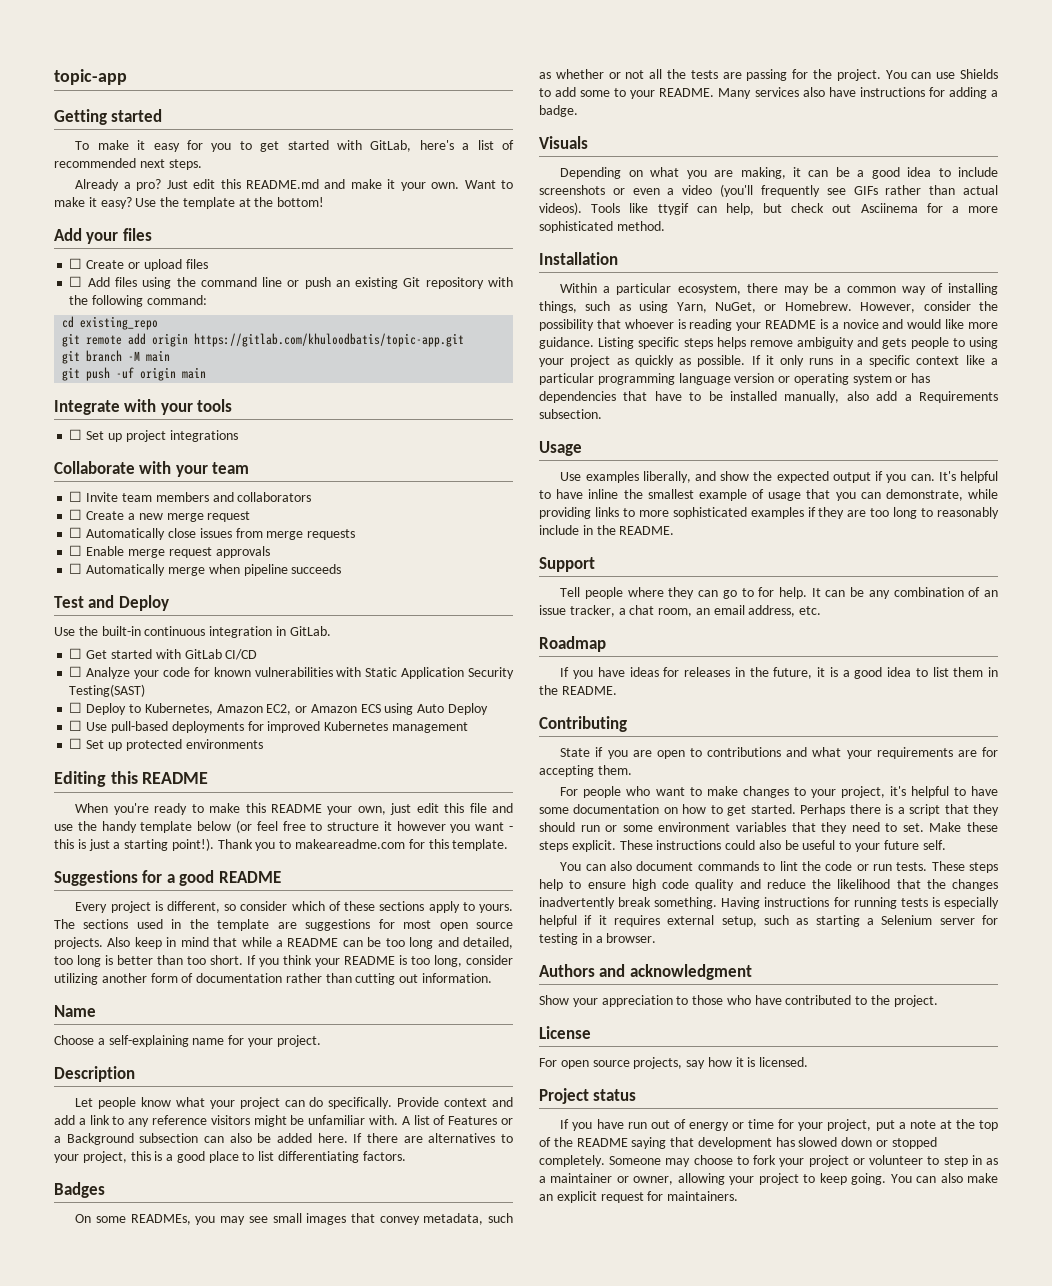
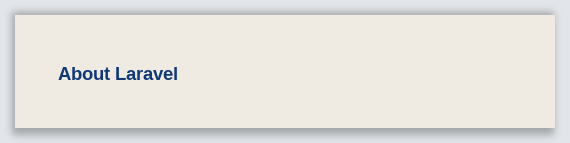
[54,69,127,85] [54,109,163,125] [75,140,515,152] [54,158,202,170] [75,179,514,191] [54,197,325,209] [54,228,152,244] [69,258,208,271] [69,276,513,289] [69,295,207,307] [62,316,159,330] [62,333,465,347] [62,350,171,364] [62,367,207,381] [54,399,233,415] [69,429,238,442] [54,461,250,477] [69,491,312,502] [69,509,251,522] [69,527,356,540] [69,545,270,558] [69,563,342,576] [54,595,169,611] [54,626,331,638] [69,648,258,660] [69,666,515,679] [69,684,146,697] [69,702,488,715] [69,720,468,733] [69,738,263,751] [54,771,209,787] [75,803,514,815] [54,820,513,833] [54,838,509,851] [54,870,281,886] [75,901,513,913] [54,919,513,931] [54,937,513,949] [54,955,513,967] [54,973,493,985] [54,1005,96,1017] [54,1035,321,1047] [54,1066,135,1082] [75,1097,513,1109] [54,1115,514,1127] [54,1133,514,1145] [54,1151,406,1163] [54,1182,105,1198] [75,1213,514,1225] [539,69,999,81] [539,87,999,99] [539,105,578,117] [539,136,588,149] [560,167,999,179] [539,184,998,197] [539,202,998,215] [539,221,665,233] [539,252,618,265] [560,283,999,295] [539,301,998,313] [539,319,999,331] [539,337,998,349] [539,355,998,367] [539,373,931,385] [539,391,998,403] [539,409,602,419] [539,441,582,456] [560,471,998,483] [539,489,998,501] [539,507,1000,519] [539,525,675,535] [539,557,595,572] [560,587,999,599] [539,605,822,617] [539,636,606,652] [560,667,999,679] [539,685,617,695] [539,716,627,732] [560,747,998,759] [539,765,632,777] [560,786,998,798] [539,804,999,816] [539,822,998,834] [539,840,946,852] [560,861,998,873] [539,879,998,891] [539,897,999,909] [539,915,998,927] [539,933,657,945] [539,964,752,980] [539,995,938,1007] [539,1026,591,1039] [539,1057,809,1069] [539,1088,637,1104] [560,1119,998,1131] [539,1137,937,1149] [539,1155,998,1167] [539,1173,998,1185] [539,1191,739,1203] topic-app // Getting started // To make it easy for you to get started with GitLab, here's a list of recommended next steps. // Already a pro? Just edit this README.md and make it your own. Want to make it easy? Use the template at the bottom! // Add your files // ☐ Create or upload files // ☐ Add files using the command line or push an existing Git repository with the following command: // cd existing_repo // git remote add origin https://gitlab.com/khuloodbatis/topic-app.git // git branch -M main // git push -uf origin main // Integrate with your tools // ☐ Set up project integrations // Collaborate with your team // ☐ Invite team members and collaborators // ☐ Create a new merge request // ☐ Automatically close issues from merge requests // ☐ Enable merge request approvals // ☐ Automatically merge when pipeline succeeds // Test and Deploy // Use the built-in continuous integration in GitLab. // ☐ Get started with GitLab CI/CD // ☐ Analyze your code for known vulnerabilities with Static Application Security Testing(SAST) // ☐ Deploy to Kubernetes, Amazon EC2, or Amazon ECS using Auto Deploy // ☐ Use pull-based deployments for improved Kubernetes management // ☐ Set up protected environments // Editing this README // When you're ready to make this README your own, just edit this file and use the handy template below (or feel free to structure it however you want - this is just a starting point!). Thank you to makeareadme.com for this template. // Suggestions for a good README // Every project is different, so consider which of these sections apply to yours. The sections used in the template are suggestions for most open source projects. Also keep in mind that while a README can be too long and detailed, too long is better than too short. If you think your README is too long, consider utilizing another form of documentation rather than cutting out information. // Name // Choose a self-explaining name for your project. // Description // Let people know what your project can do specifically. Provide context and add a link to any reference visitors might be unfamiliar with. A list of Features or a Background subsection can also be added here. If there are alternatives to your project, this is a good place to list differentiating factors. // Badges // On some READMEs, you may see small images that convey metadata, such as whether or not all the tests are passing for the project. You can use Shields to add some to your README. Many services also have instructions for adding a badge. // Visuals // Depending on what you are making, it can be a good idea to include screenshots or even a video (you'll frequently see GIFs rather than actual videos). Tools like ttygif can help, but check out Asciinema for a more sophisticated method. // Installation // Within a particular ecosystem, there may be a common way of installing things, such as using Yarn, NuGet, or Homebrew. However, consider the possibility that whoever is reading your README is a novice and would like more guidance. Listing specific steps helps remove ambiguity and gets people to using your project as quickly as possible. If it only runs in a specific context like a particular programming language version or operating system or has dependencies that have to be installed manually, also add a Requirements subsection. // Usage // Use examples liberally, and show the expected output if you can. It's helpful to have inline the smallest example of usage that you can demonstrate, while providing links to more sophisticated examples if they are too long to reasonably include in the README. // Support // Tell people where they can go to for help. It can be any combination of an issue tracker, a chat room, an email address, etc. // Roadmap // If you have ideas for releases in the future, it is a good idea to list them in the README. // Contributing // State if you are open to contributions and what your requirements are for accepting them. // For people who want to make changes to your project, it's helpful to have some documentation on how to get started. Perhaps there is a script that they should run or some environment variables that they need to set. Make these steps explicit. These instructions could also be useful to your future self. // You can also document commands to lint the code or run tests. These steps help to ensure high code quality and reduce the likelihood that the changes inadvertently break something. Having instructions for running tests is especially helpful if it requires external setup, such as starting a Selenium server for testing in a browser. // Authors and acknowledgment // Show your appreciation to those who have contributed to the project. // License // For open source projects, say how it is licensed. // Project status // If you have run out of energy or time for your project, put a note at the top of the README saying that development has slowed down or stopped completely. Someone may choose to fork your project or volunteer to step in as a maintainer or owner, allowing your project to keep going. You can also make an explicit request for maintainers. -> [58,67,178,80] About Laravel

